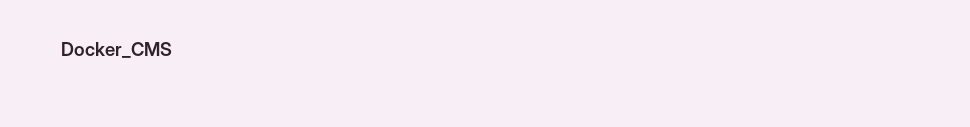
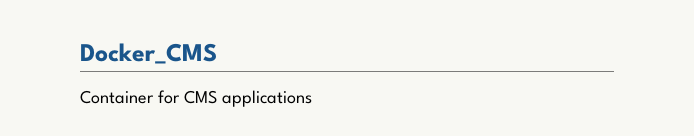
(172, 50) none -> [80,90,312,107] // Container for CMS applications

